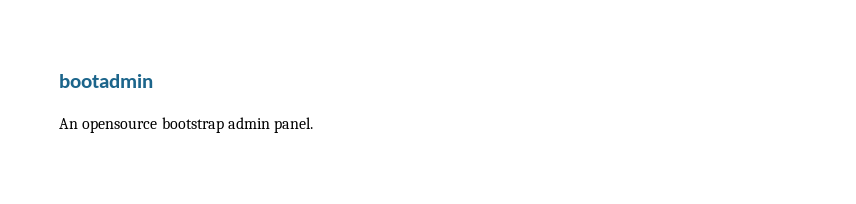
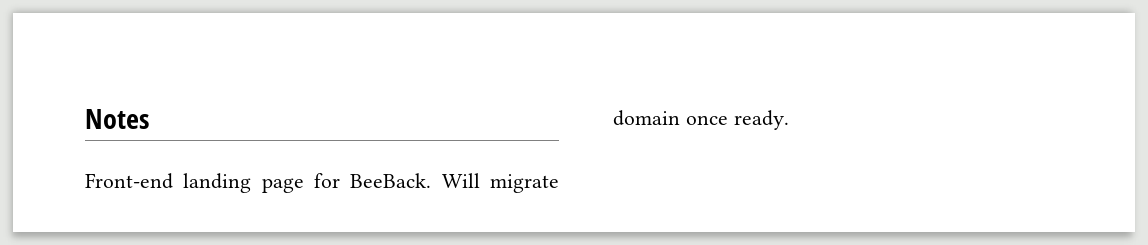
[59,74,153,88] [59,117,314,133] bootadmin // An opensource bootstrap admin panel. -> [85,109,149,129] [85,173,559,193] [613,110,789,130] Notes // Front-end landing page for BeeBack. Will migrate domain once ready.

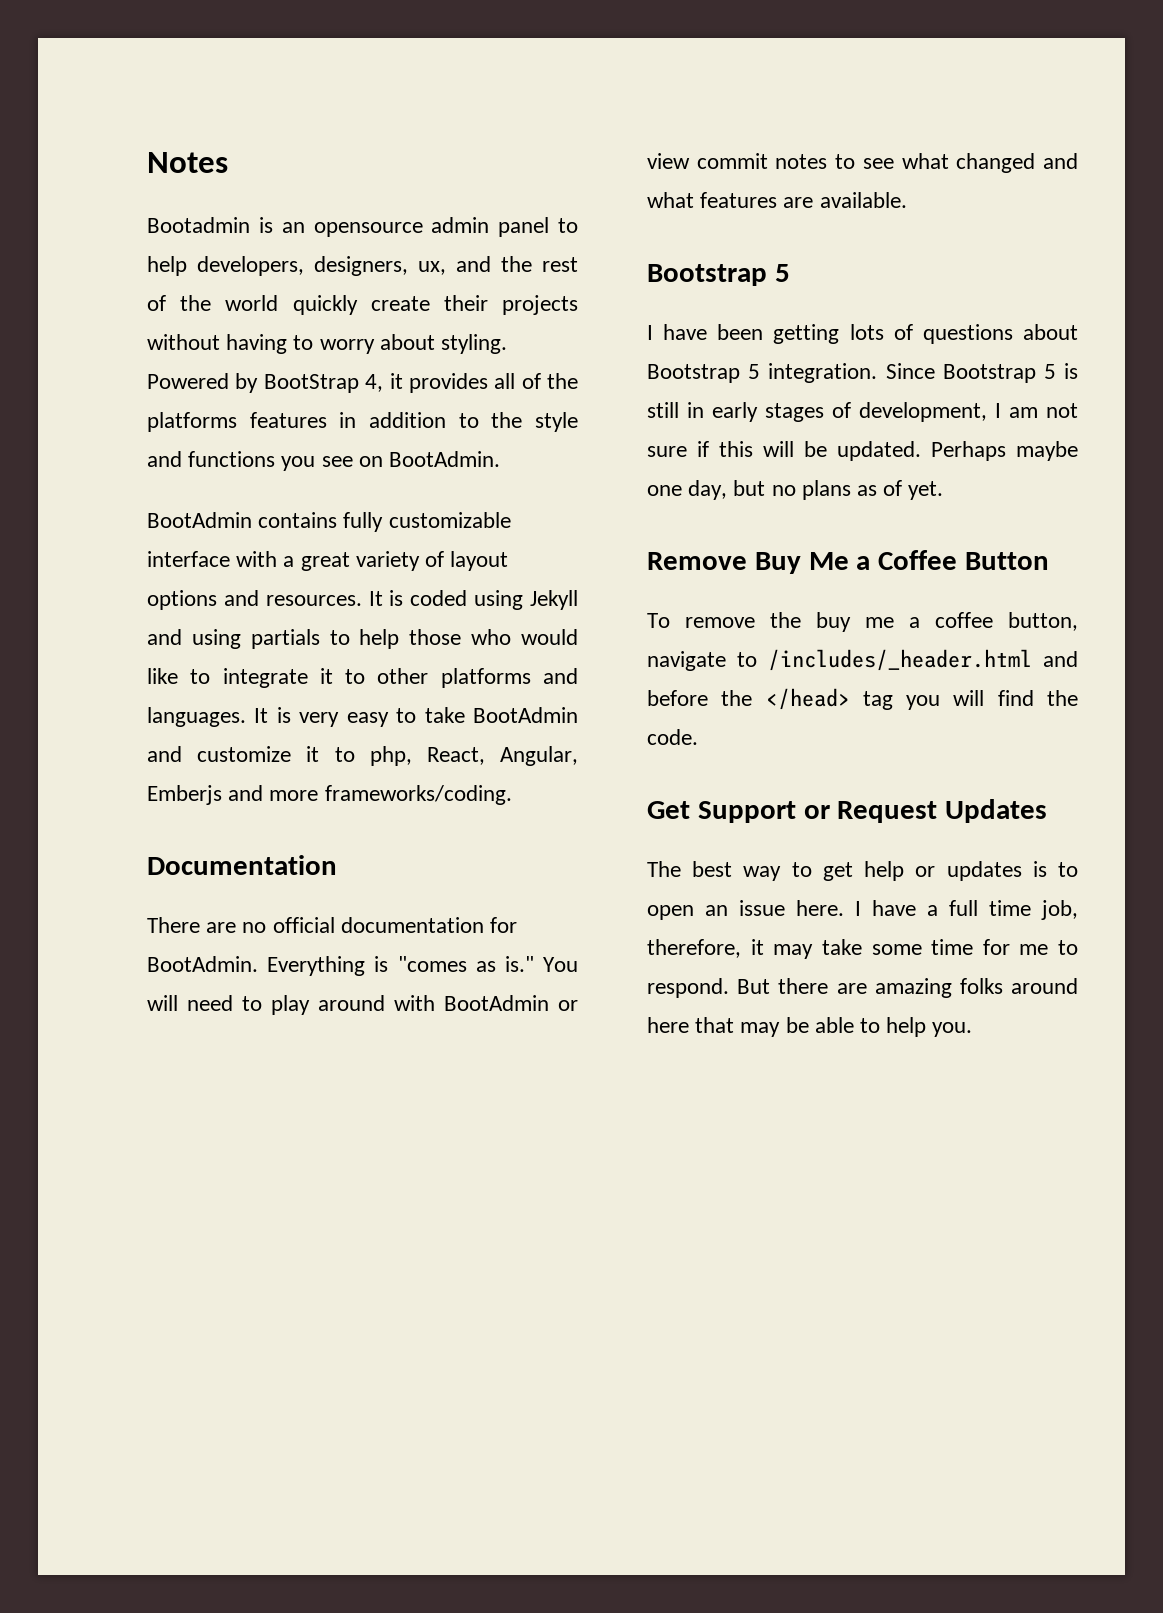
[85,173,559,193] [613,110,789,130] Front-end landing page for BeeBack. Will migrate domain once ready. -> [147,217,578,237] [147,256,578,276] [147,295,578,315] [147,334,508,354] [147,373,578,393] [147,412,578,432] [147,451,501,471] [147,512,511,532] [147,551,509,571] [147,590,578,610] [147,629,578,649] [147,668,578,688] [147,707,578,727] [147,746,578,766] [147,785,512,805] [147,855,337,875] [147,917,518,933] [147,956,578,976] [147,995,578,1015] [647,153,1078,173] [647,192,907,208] [647,264,790,286] [647,324,1078,344] [647,363,1078,383] [647,402,1078,422] [647,441,1078,461] [647,480,944,500] [647,550,1050,574] [647,612,1078,632] [647,649,1078,671] [647,688,1078,710] [647,729,698,745] [647,799,1048,823] [647,861,1078,881] [647,900,1078,920] [647,939,1078,959] [647,978,1078,998] [647,1017,973,1037] Bootadmin is an opensource admin panel to help developers, designers, ux, and the rest of the world quickly create their projects without having to worry about styling. Powered by BootStrap 4, it provides all of the platforms features in addition to the style and functions you see on BootAdmin. // BootAdmin contains fully customizable interface with a great variety of layout options and resources. It is coded using Jekyll and using partials to help those who would like to integrate it to other platforms and languages. It is very easy to take BootAdmin and customize it to php, React, Angular, Emberjs and more frameworks/coding. // Documentation // There are no official documentation for BootAdmin. Everything is "comes as is." You will need to play around with BootAdmin or view commit notes to see what changed and what features are available. // Bootstrap 5 // I have been getting lots of questions about Bootstrap 5 integration. Since Bootstrap 5 is still in early stages of development, I am not sure if this will be updated. Perhaps maybe one day, but no plans as of yet. // Remove Buy Me a Coffee Button // To remove the buy me a coffee button, navigate to /includes/_header.html and before the </head> tag you will find the code. // Get Support or Request Updates // The best way to get help or updates is to open an issue here. I have a full time job, therefore, it may take some time for me to respond. But there are amazing folks around here that may be able to help you.

